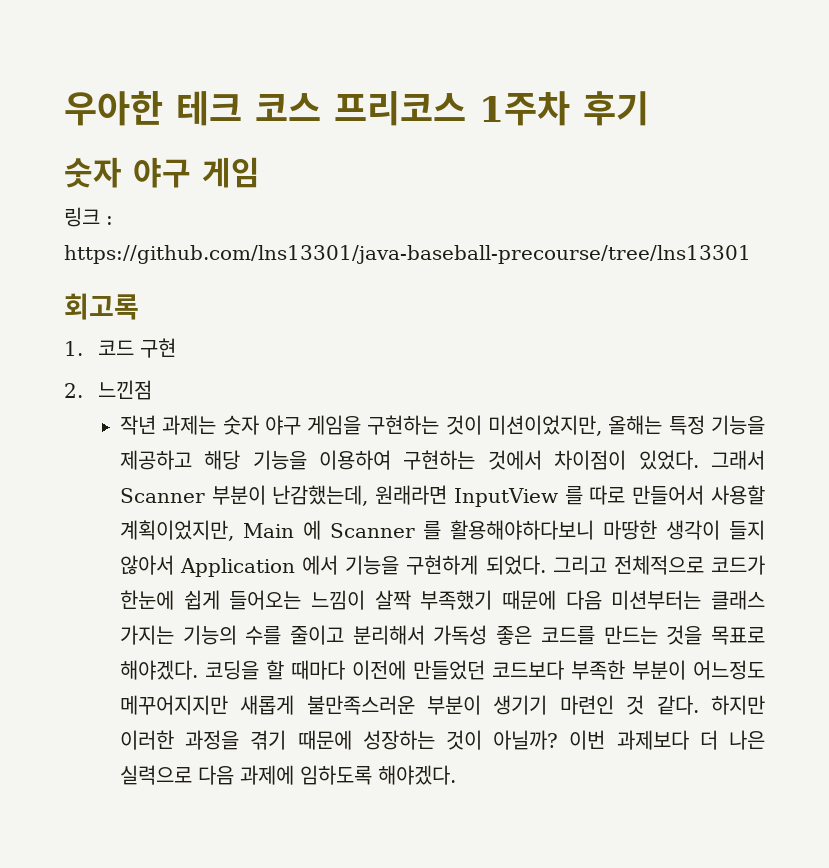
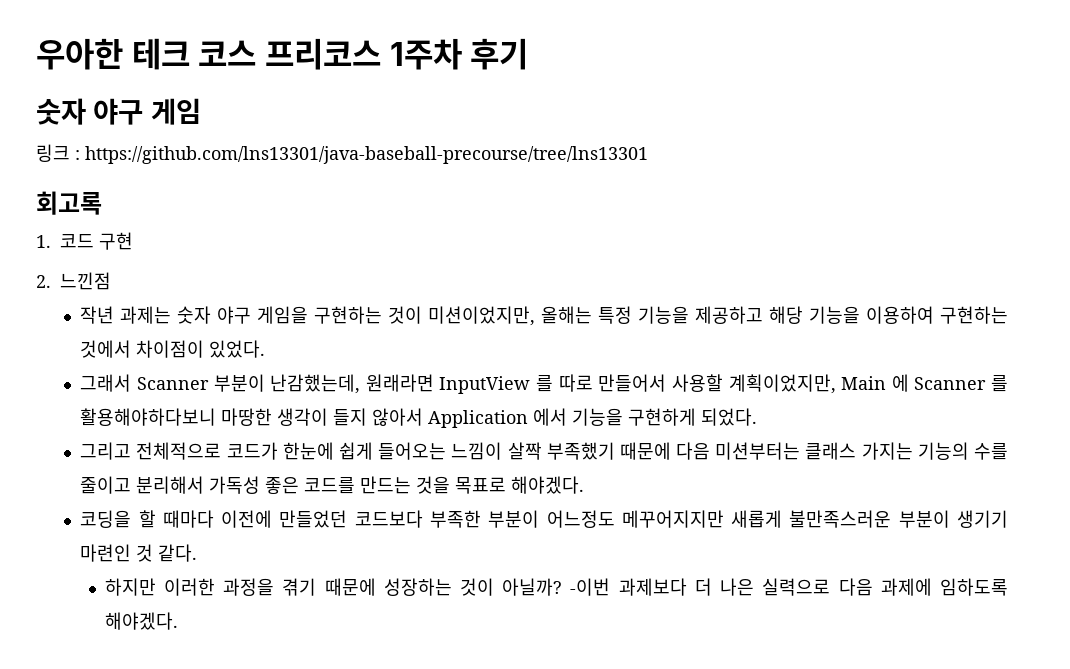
(699, 460) none -> (266, 349) //
(546, 565) none -> (758, 417) //
(198, 670) none -> (585, 485) //
(699, 705) none -> (198, 553) //
[569,730,606,750] 이번 -> [570,578,611,596] -이번

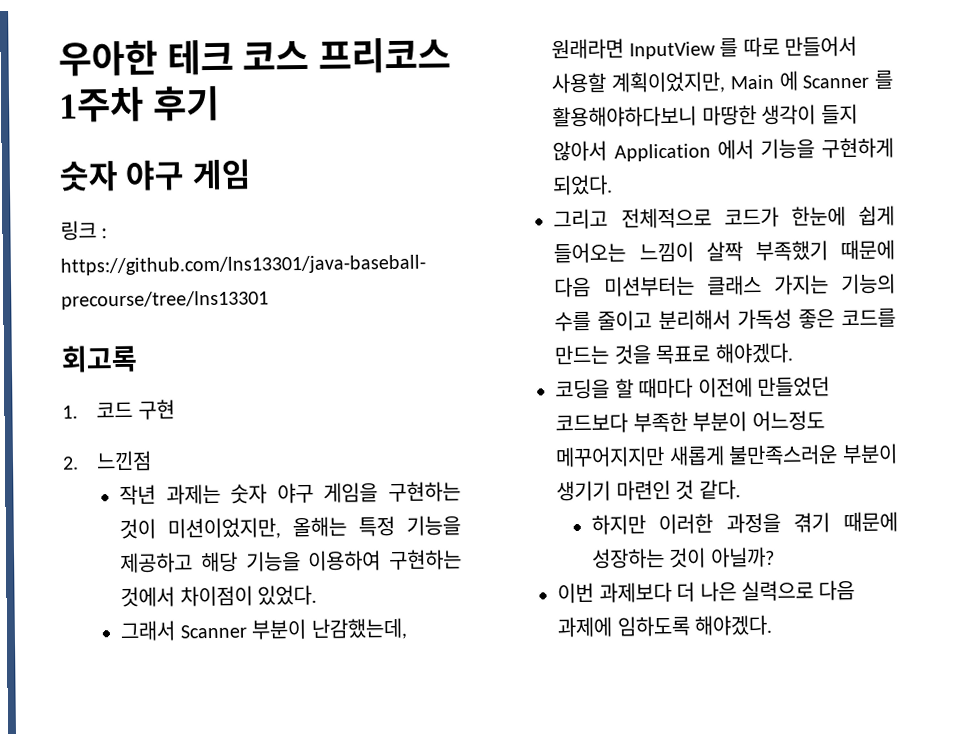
[570,578,611,596] -이번 -> [557,582,595,604] // 이번

